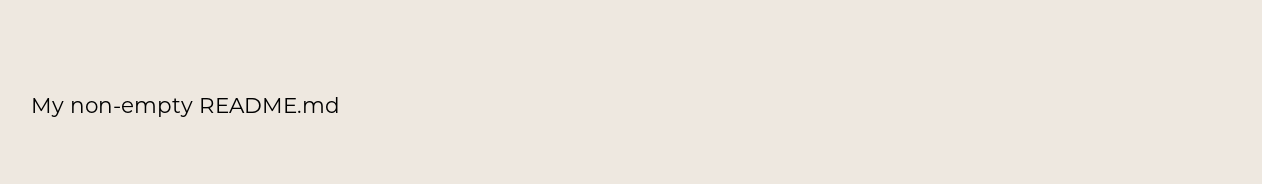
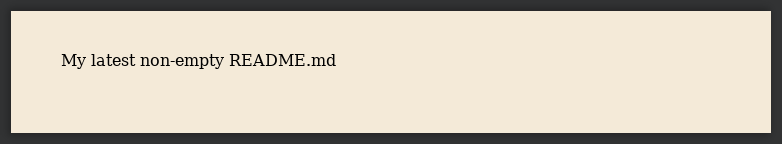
(64, 107) none -> [91,54,136,66] latest

